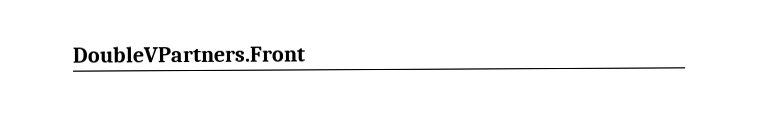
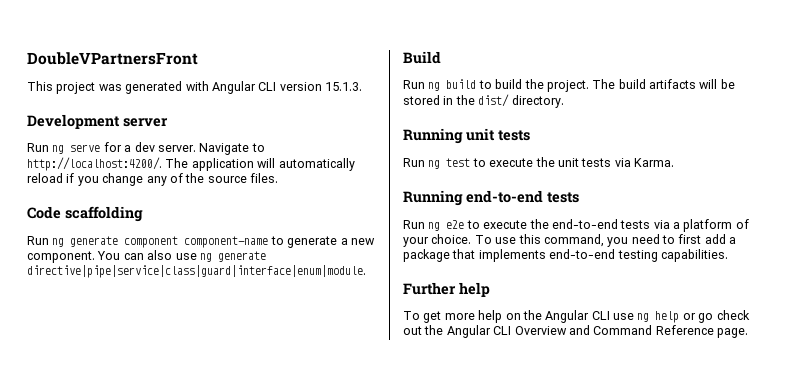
[72,45,305,63] DoubleVPartners.Front -> [27,52,198,65] [27,81,362,94] [27,114,168,129] [27,142,265,155] [27,157,355,171] [27,173,278,186] [27,206,143,222] [27,236,375,248] [27,250,266,263] [27,265,366,278] [403,51,441,64] [403,79,735,92] [403,94,564,108] [403,128,530,144] [403,157,674,169] [403,190,579,206] [403,219,749,232] [403,234,737,247] [403,249,728,262] [403,282,490,297] [403,310,750,323] [403,325,748,338] DoubleVPartnersFront // This project was generated with Angular CLI version 15.1.3. // Development server // Run ng serve for a dev server. Navigate to http://localhost:4200/. The application will automatically reload if you change any of the source files. // Code scaffolding // Run ng generate component component-name to generate a new component. You can also use ng generate directive|pipe|service|class|guard|interface|enum|module. // Build // Run ng build to build the project. The build artifacts will be stored in the dist/ directory. // Running unit tests // Run ng test to execute the unit tests via Karma. // Running end-to-end tests // Run ng e2e to execute the end-to-end tests via a platform of your choice. To use this command, you need to first add a package that implements end-to-end testing capabilities. // Further help // To get more help on the Angular CLI use ng help or go check out the Angular CLI Overview and Command Reference page.

